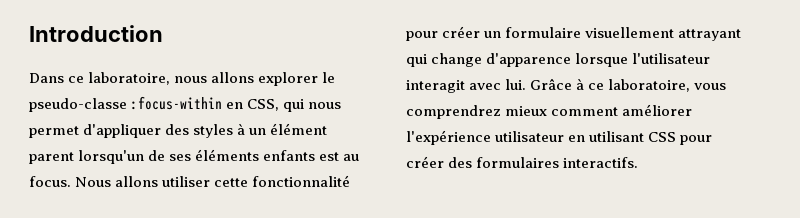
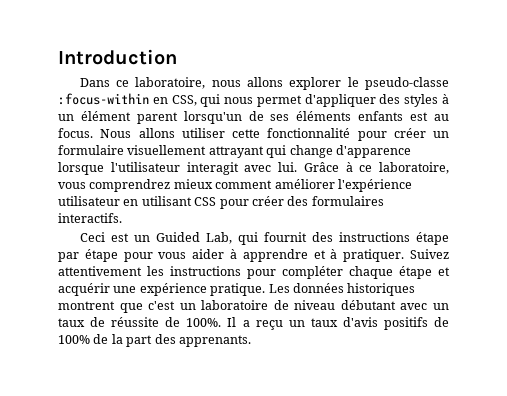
(639, 162) none -> [79,232,449,245] [58,249,450,262] [58,266,450,279] [58,283,416,296] [58,300,449,313] [58,317,449,330] [58,334,251,347] // Ceci est un Guided Lab, qui fournit des instructions étape par étape pour vous aider à apprendre et à pratiquer. Suivez attentivement les instructions pour compléter chaque étape et acquérir une expérience pratique. Les données historiques montrent que c'est un laboratoire de niveau débutant avec un taux de réussite de 100%. Il a reçu un taux d'avis positifs de 100% de la part des apprenants.

